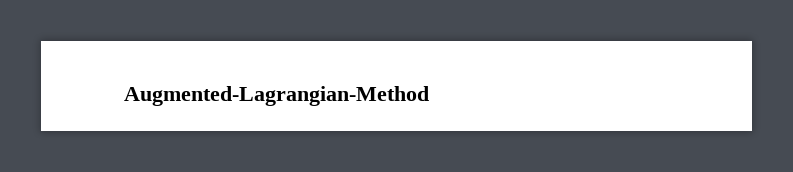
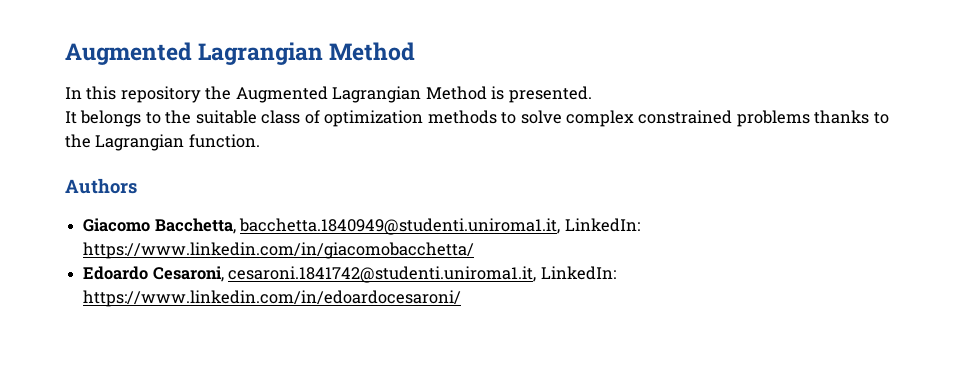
[124,86,429,106] Augmented-Lagrangian-Method -> [65,42,416,65] [65,86,592,103] [65,110,889,127] [65,134,260,151] [65,178,137,194] [83,218,640,235] [83,242,475,259] [83,266,616,283] [83,290,462,307] Augmented Lagrangian Method // In this repository the Augmented Lagrangian Method is presented. // It belongs to the suitable class of optimization methods to solve complex constrained problems thanks to the Lagrangian function. // Authors // Giacomo Bacchetta, bacchetta.1840949@studenti.uniroma1.it, LinkedIn: https://www.linkedin.com/in/giacomobacchetta/ // Edoardo Cesaroni, cesaroni.1841742@studenti.uniroma1.it, LinkedIn: https://www.linkedin.com/in/edoardocesaroni/

